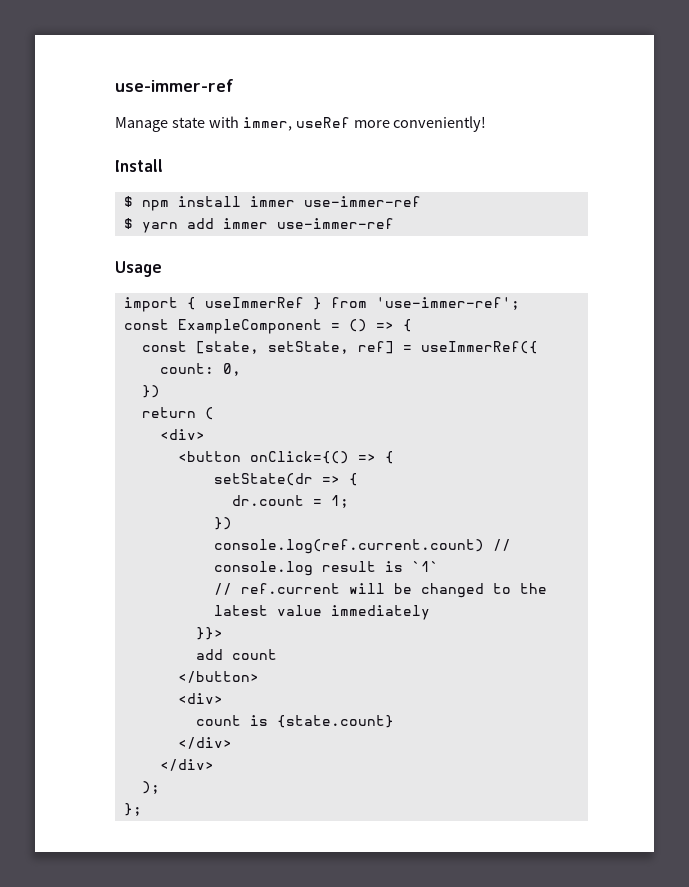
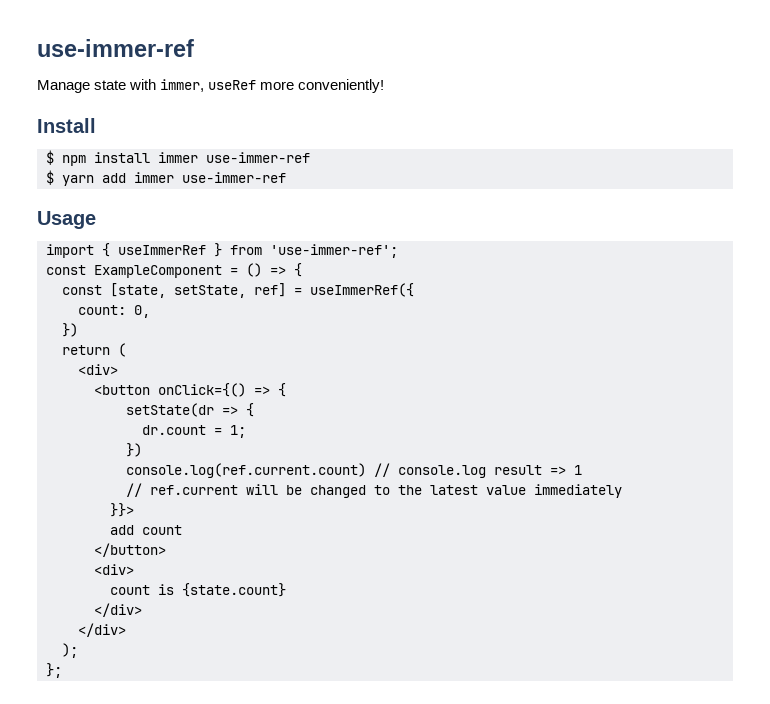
[384,561,439,572] is `1` -> [550,465,582,475] => 1

